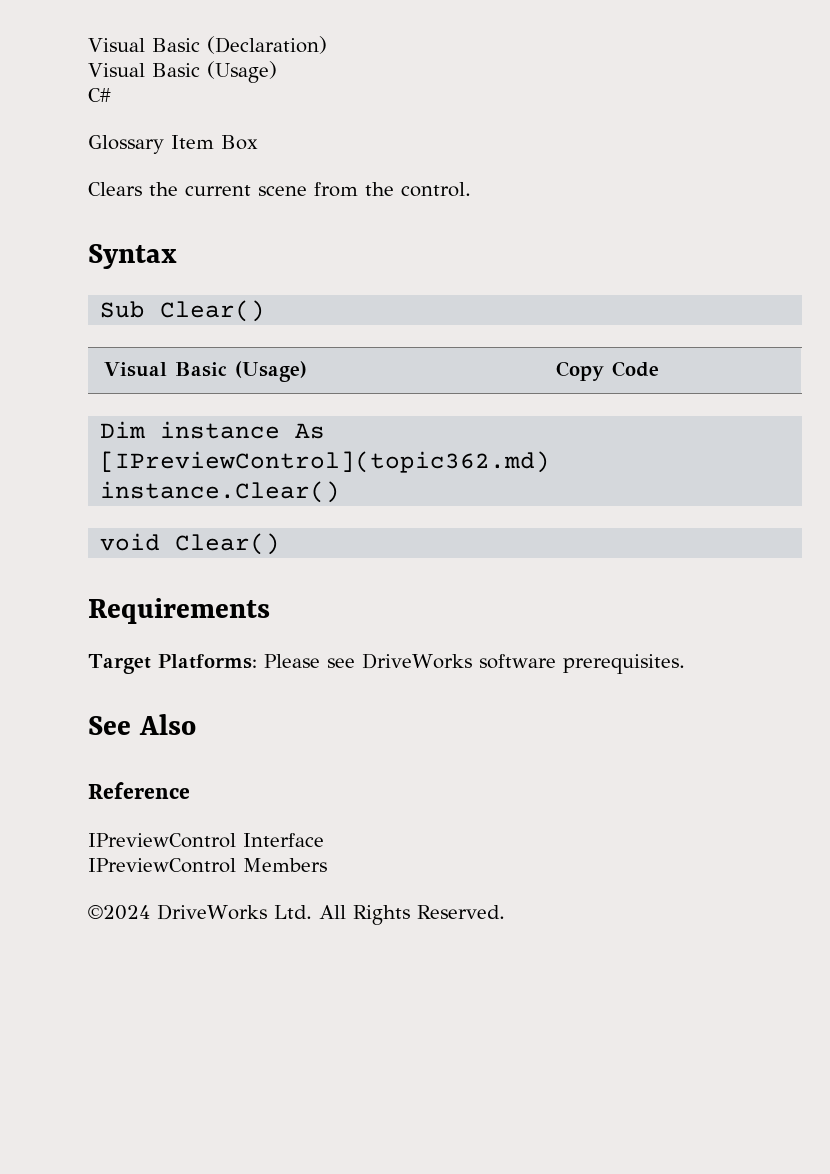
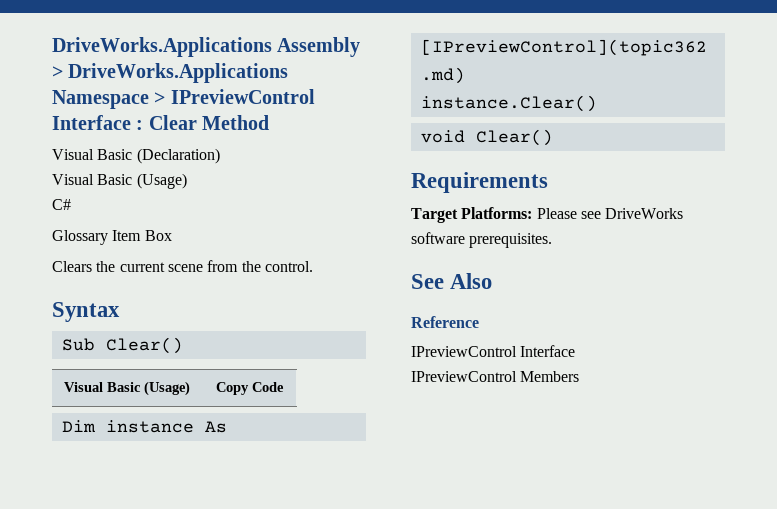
(88, 45) none -> [52,37,361,57] [52,63,289,83] [52,89,315,109] [52,115,270,130] DriveWorks.Applications Assembly > DriveWorks.Applications Namespace > IPreviewControl Interface : Clear Method //
[88,904,505,925] // ©2024 DriveWorks Ltd. All Rights Reserved. -> (580, 376) none

